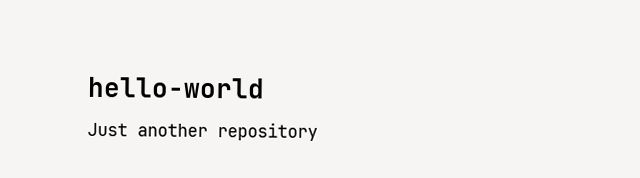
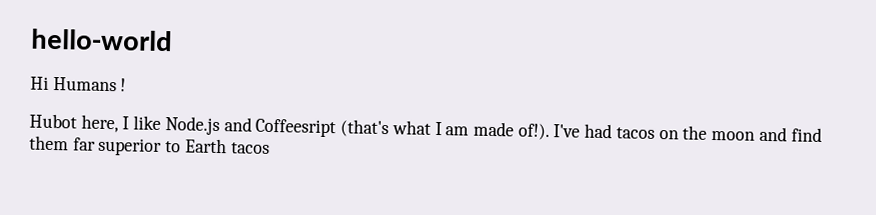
[87,122,318,141] Just another repository -> [30,76,127,92] [29,113,822,142] [29,135,270,156] Hi Humans ! // Hubot here, I like Node.js and Coffeesript (that's what I am made of!). I've had tacos on the moon and find them far superior to Earth tacos

